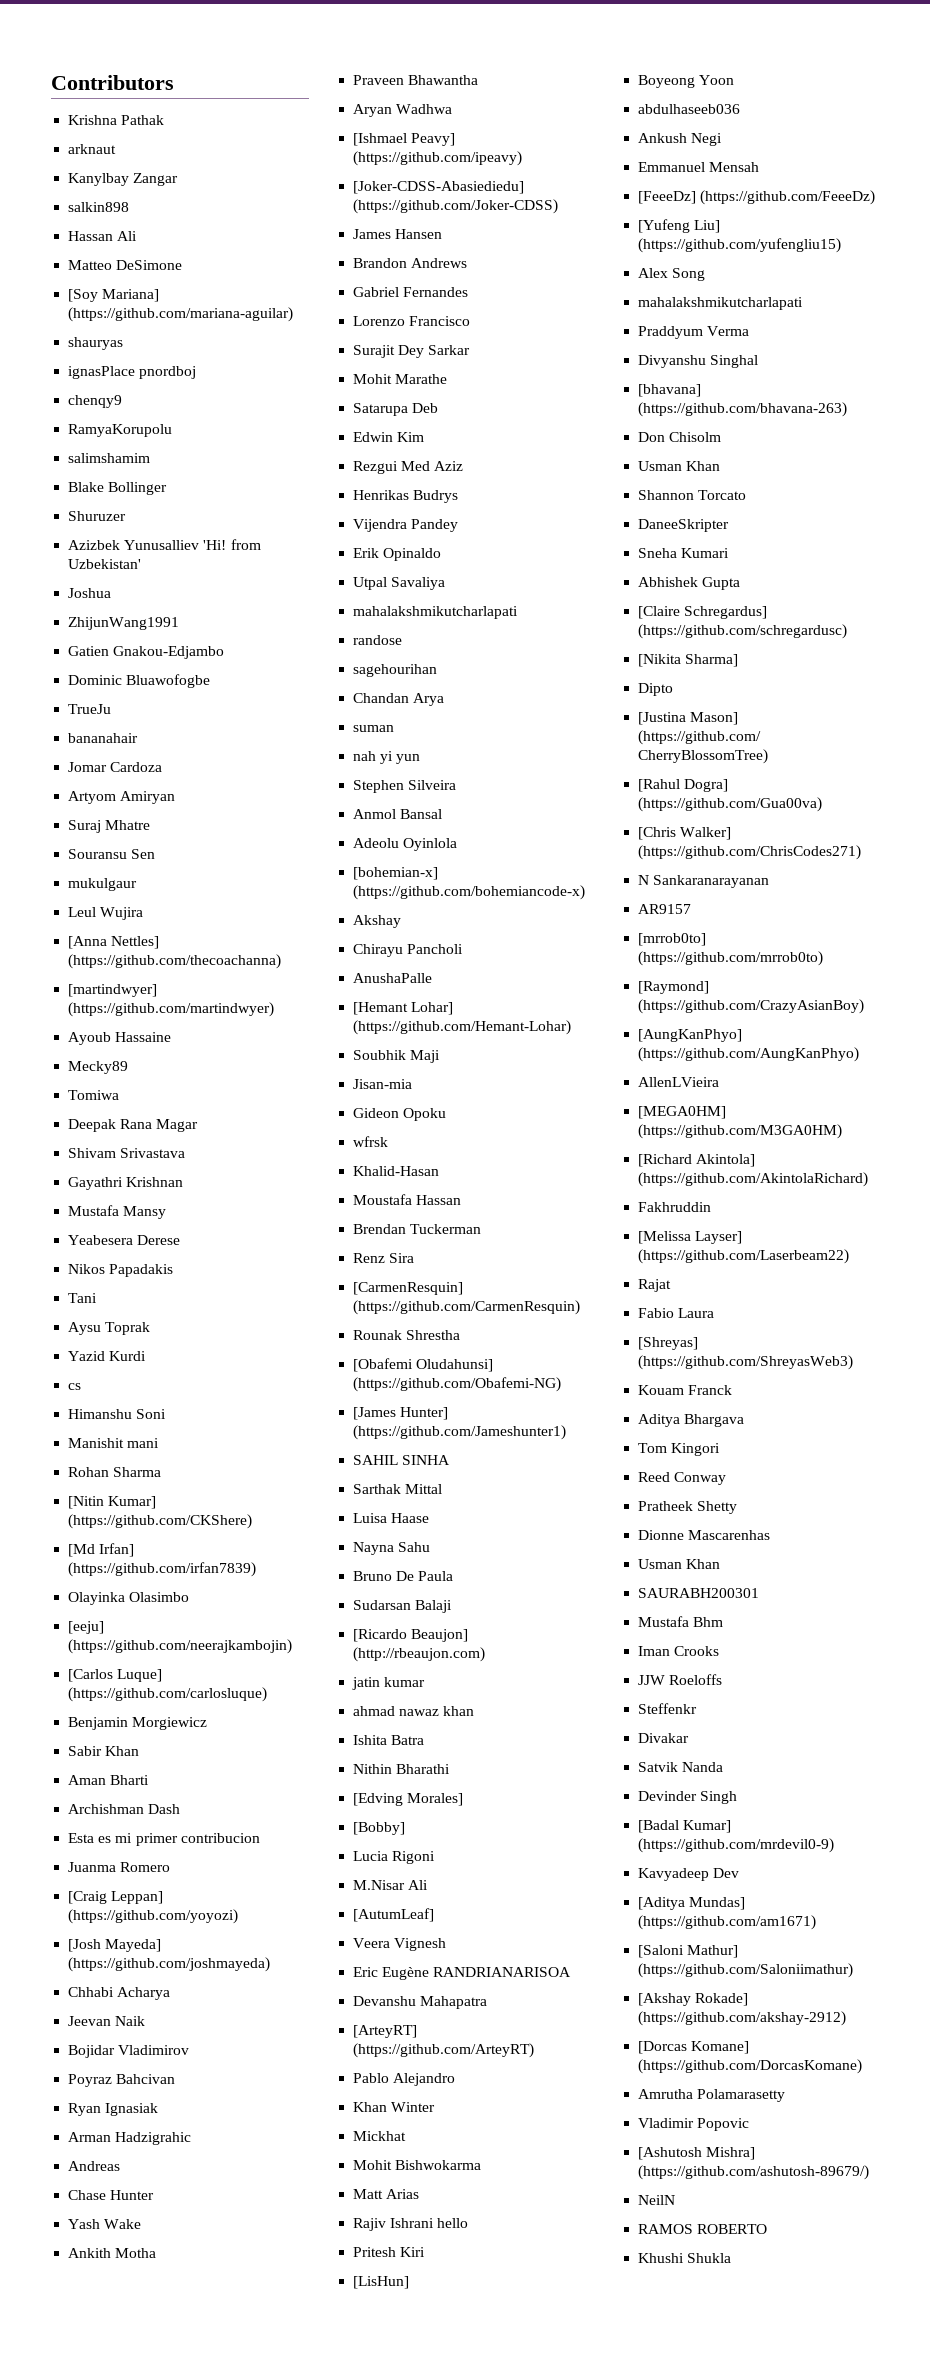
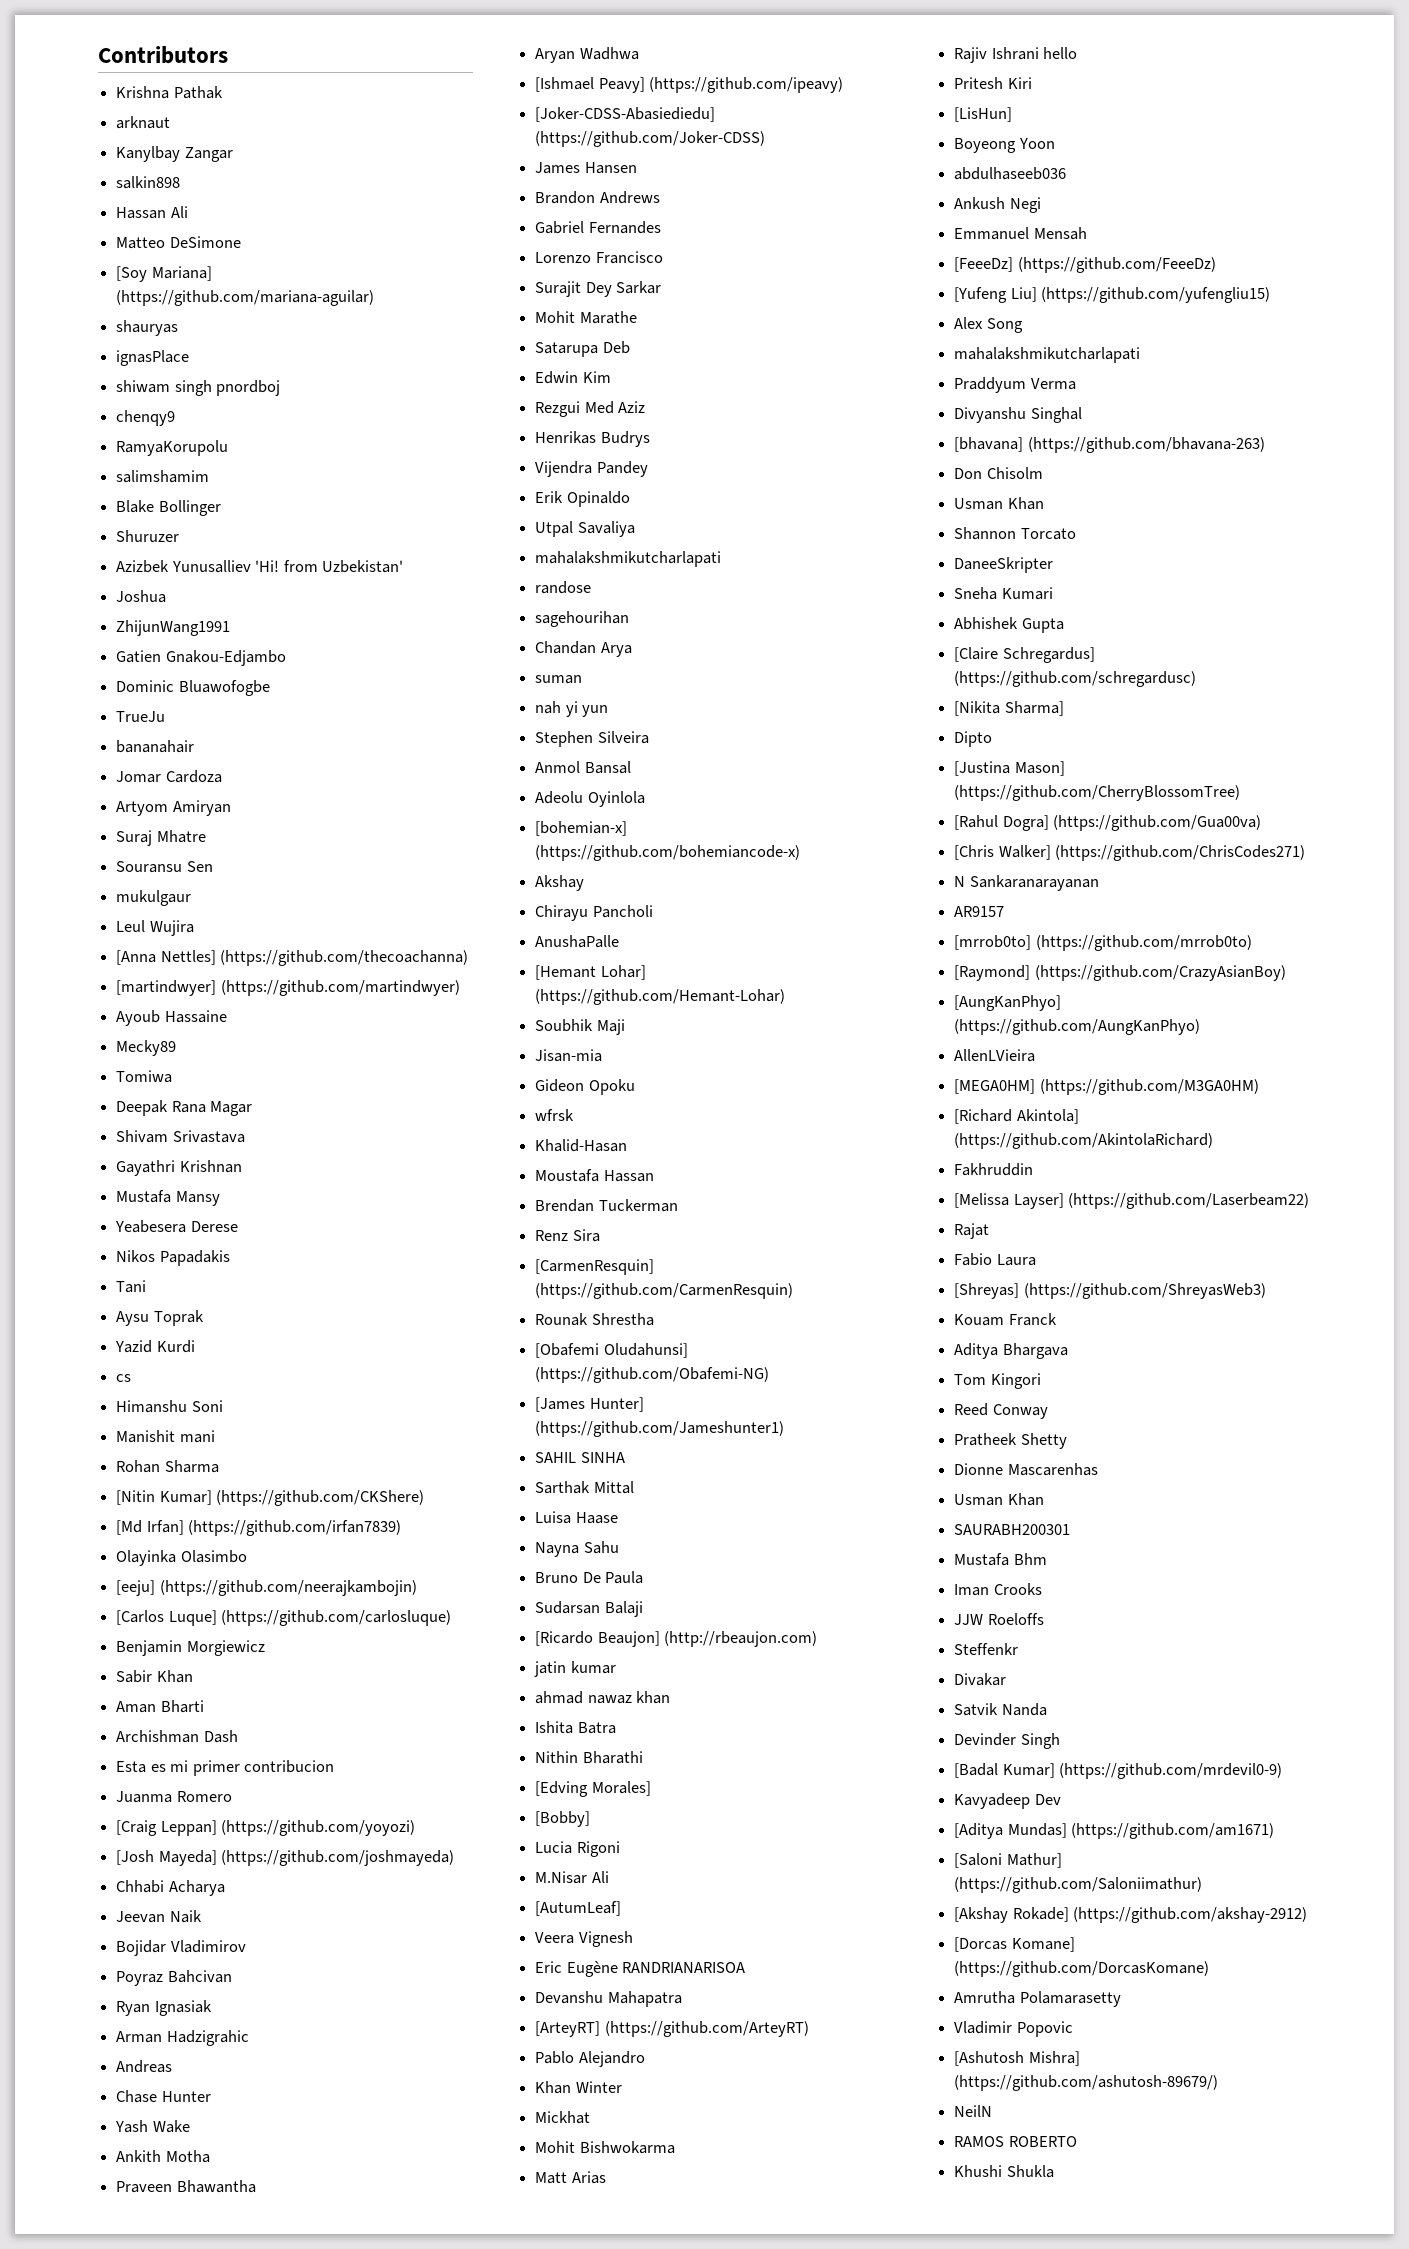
(136, 372) none -> [116,380,212,396] // shiwam singh

